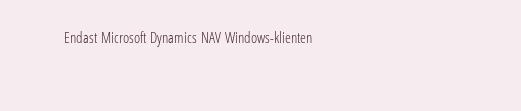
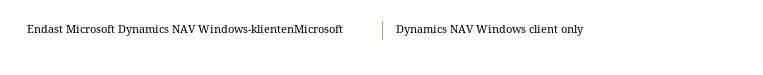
[225,31,313,43] Windows-klienten -> [198,25,584,36] Windows-klientenMicrosoft Dynamics NAV Windows client only

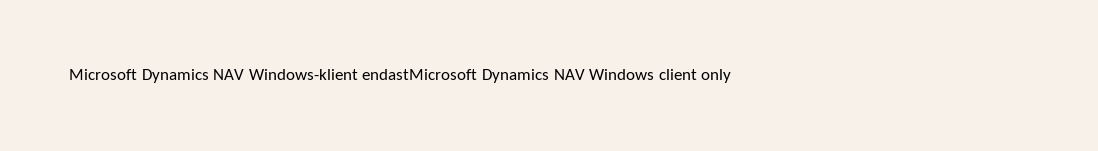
[27,25,63,33] Endast -> (69, 74) none
[198,25,343,33] Windows-klientenMicrosoft -> [248,69,478,80] Windows-klient endastMicrosoft

